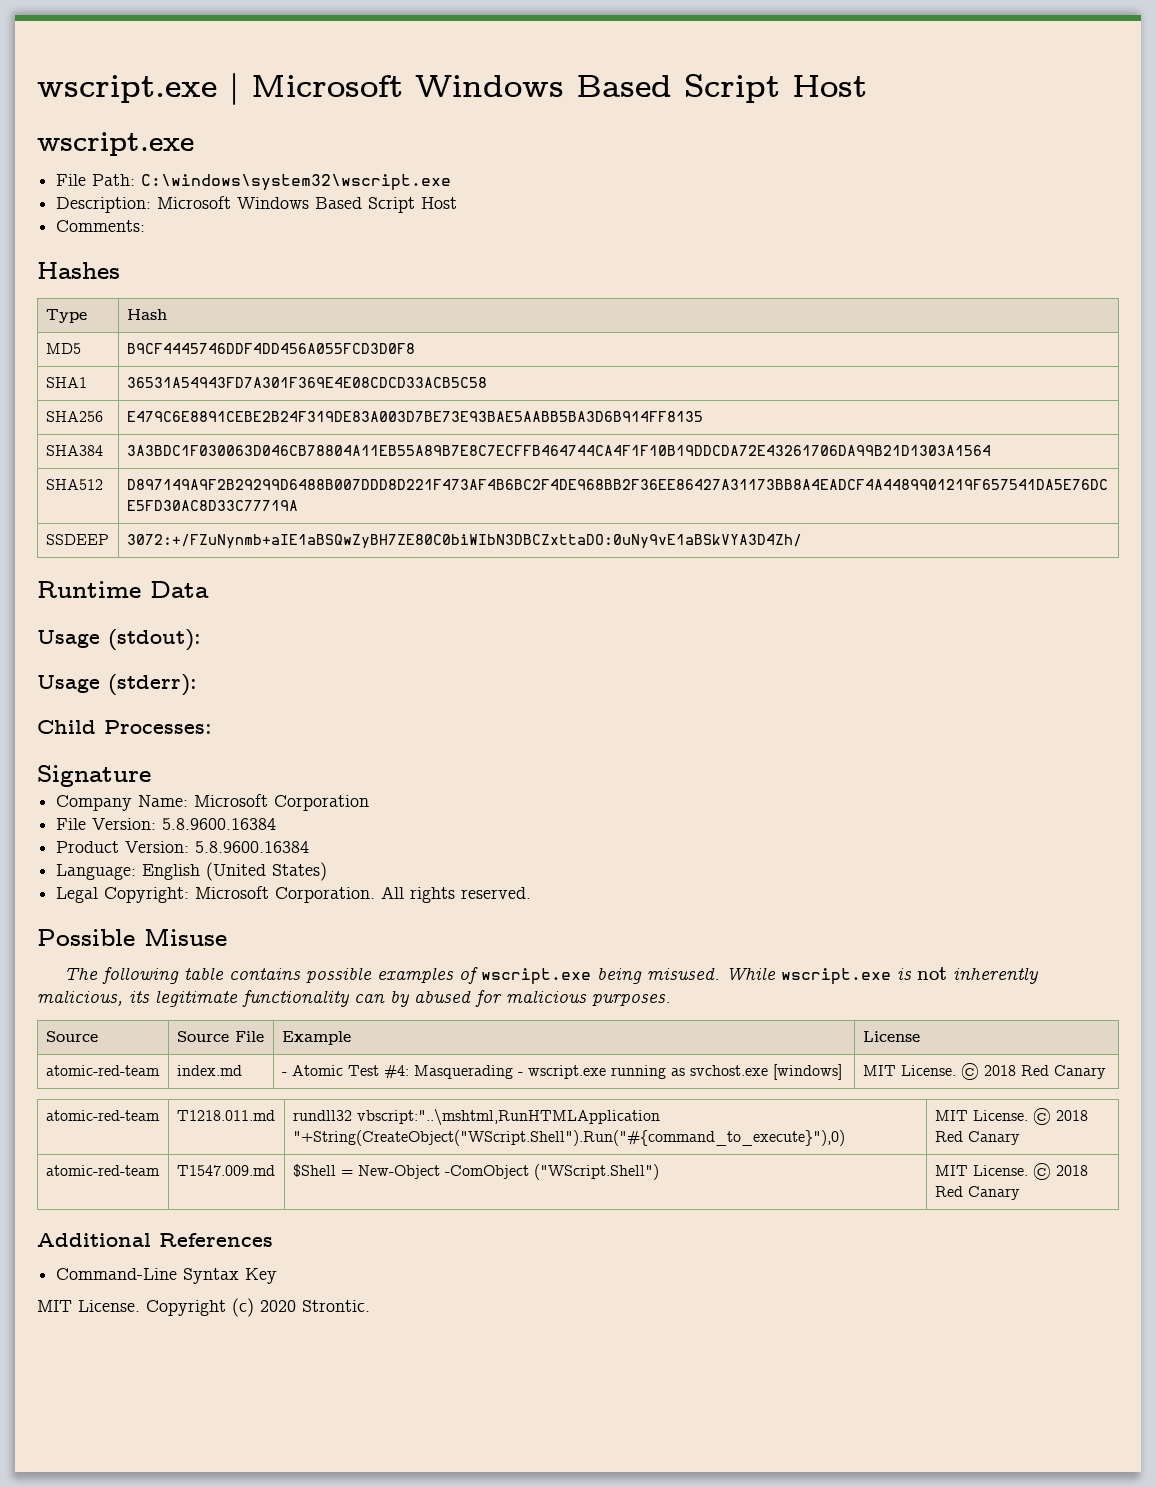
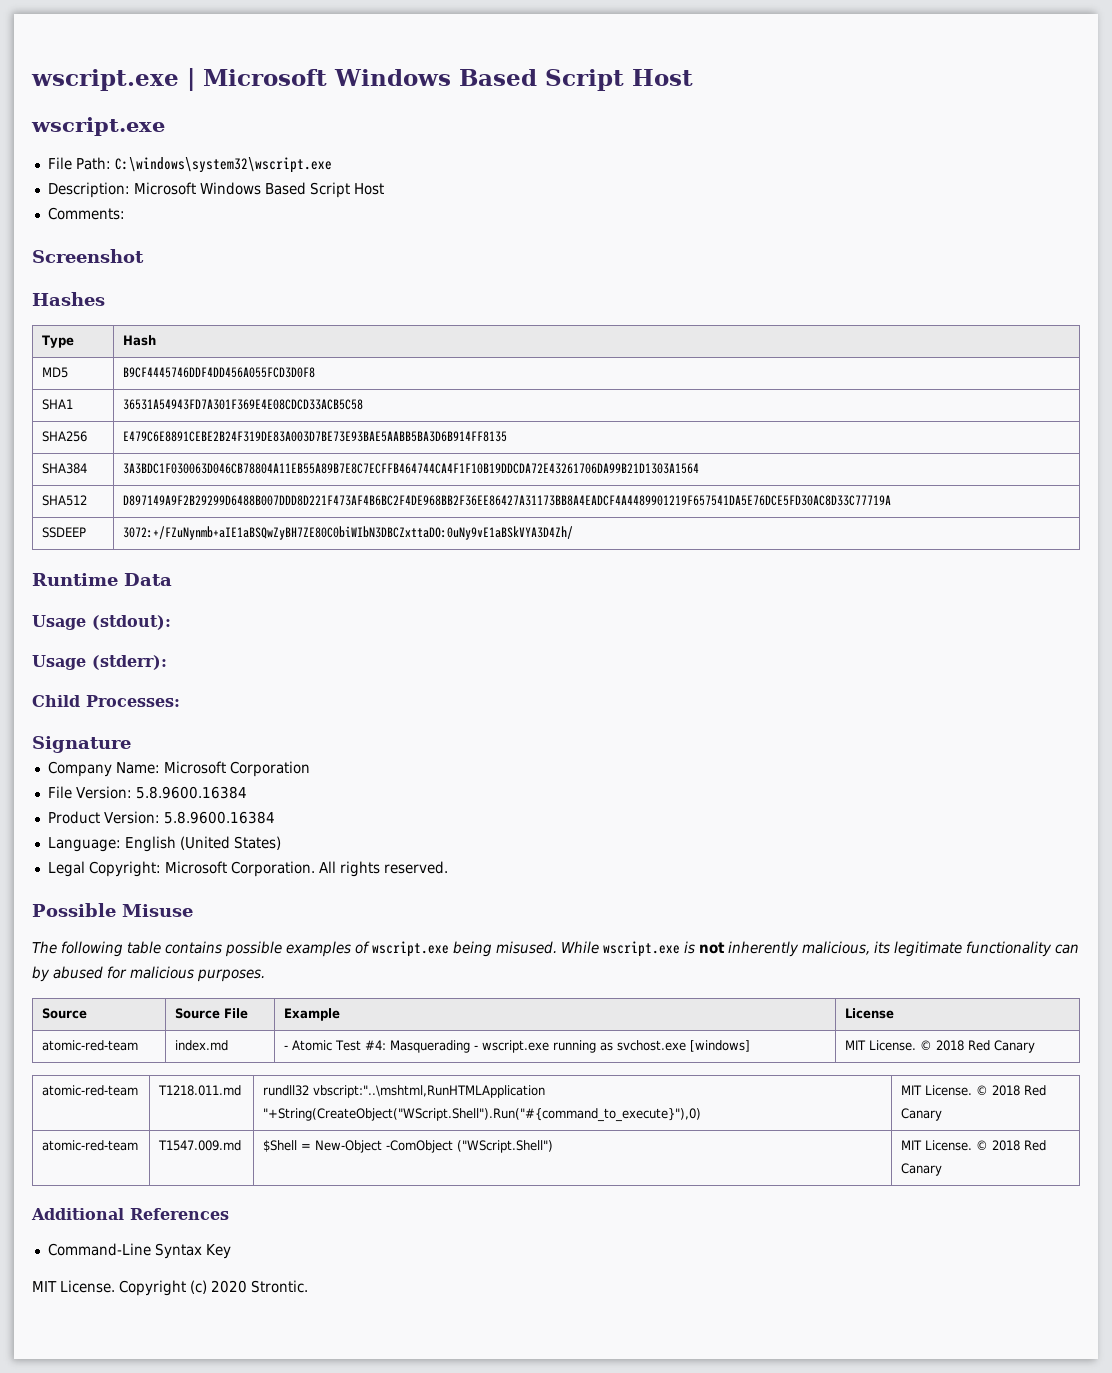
(146, 226) none -> [32,249,144,263] // Screenshot

